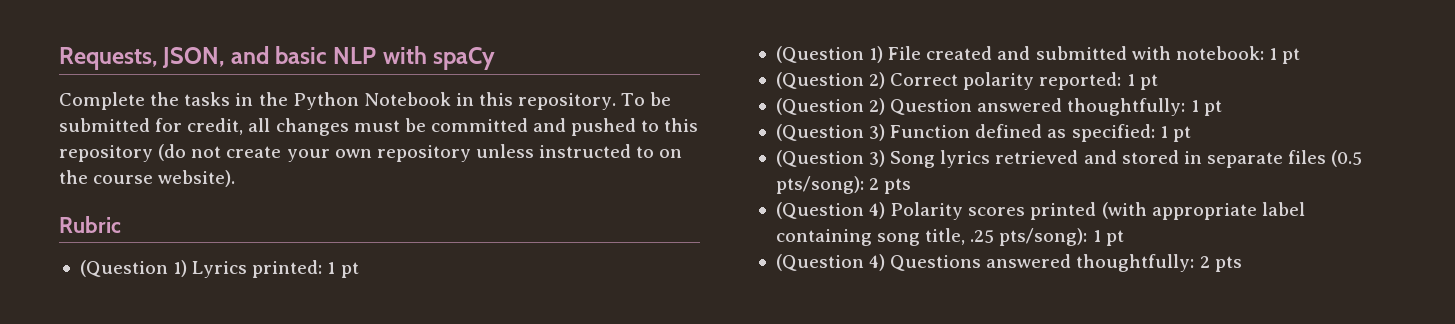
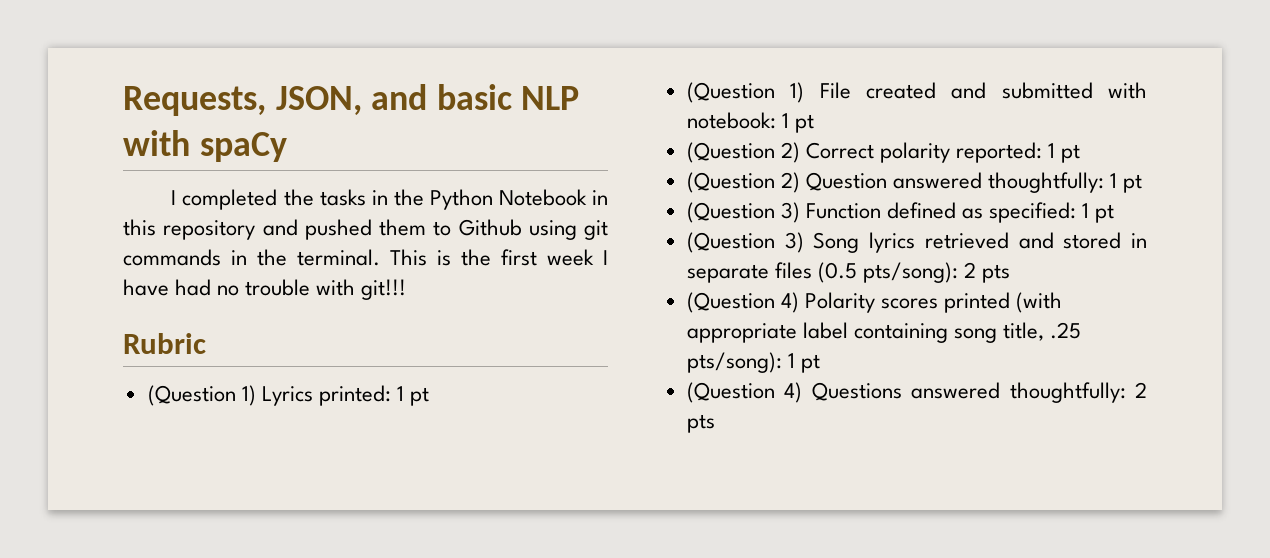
[59,92,145,110] Complete -> [171,189,278,210] I completed
[518,92,672,110] [59,118,699,136] [59,144,683,162] [59,170,236,187] repository. To be submitted for credit, all changes must be committed and pushed to this repository (do not create your own repository unless instructed to on the course website). -> [163,219,608,240] [123,249,608,266] [123,279,407,300] repository and pushed them to Github using git commands in the terminal. This is the first week I have had no trouble with git!!!

